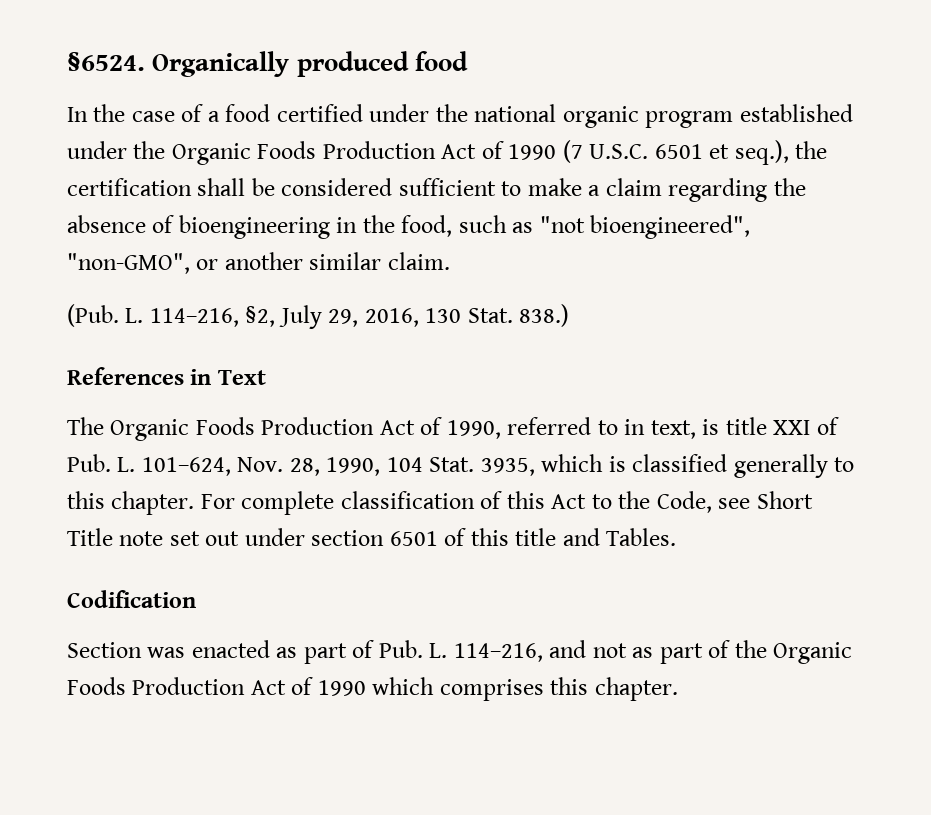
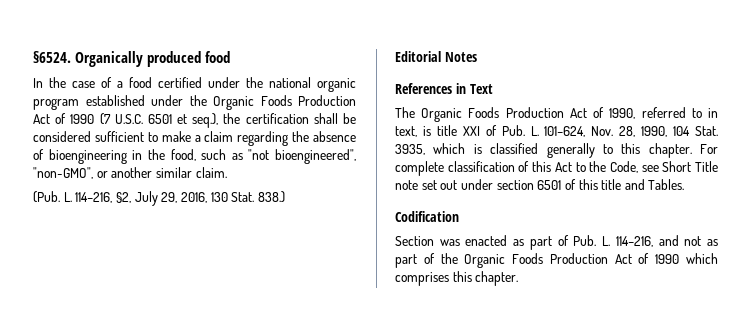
(570, 315) none -> [395,51,477,62] // Editorial Notes

